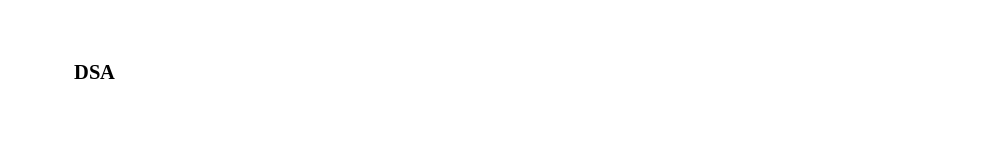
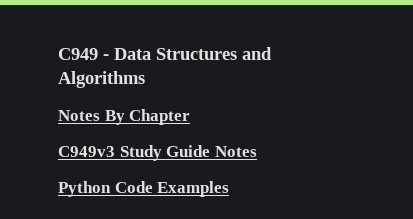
[74,65,115,79] DSA -> [58,47,272,60] [58,71,145,88] [58,109,191,125] [58,145,257,161] [58,181,230,197] C949 - Data Structures and Algorithms // Notes By Chapter // C949v3 Study Guide Notes // Python Code Examples

